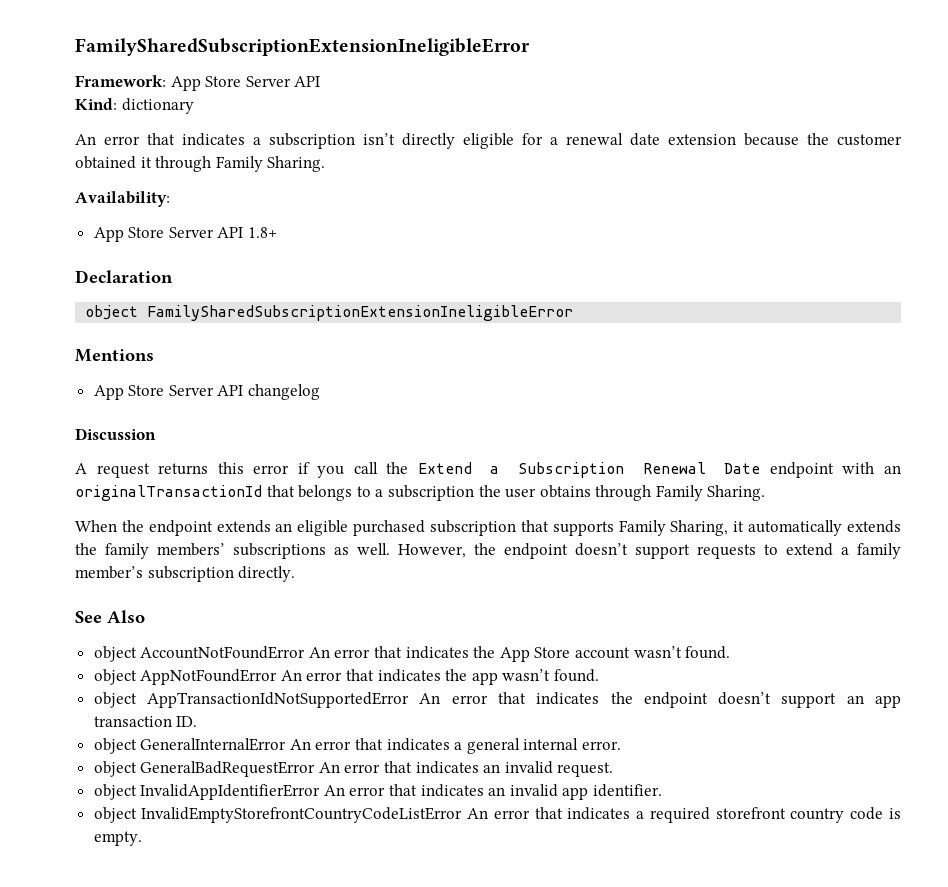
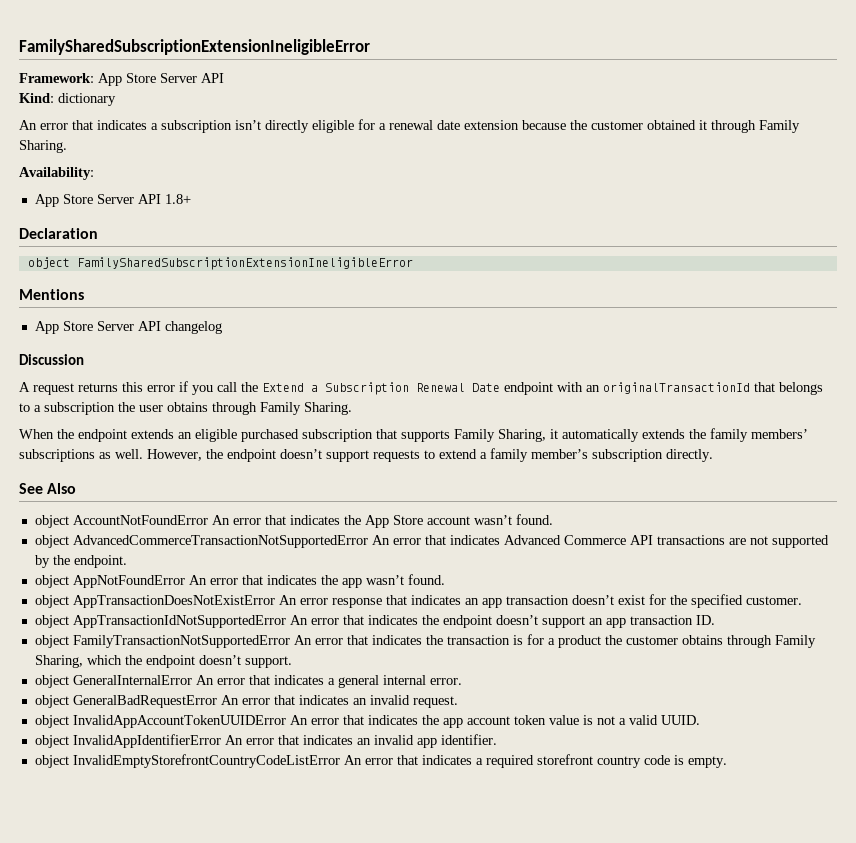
(731, 652) none -> [34,535,829,548] [34,555,127,568] // object AdvancedCommerceTransactionNotSupportedError An error that indicates Advanced Commerce API transactions are not supported by the endpoint.
(600, 675) none -> [34,594,802,608] // object AppTransactionDoesNotExistError An error response that indicates an app transaction doesn’t exist for the specified customer.
(198, 721) none -> [34,634,816,648] [34,655,292,668] // object FamilyTransactionNotSupportedError An error that indicates the transaction is for a product the customer obtains through Family Sharing, which the endpoint doesn’t support.
(614, 769) none -> [34,715,700,728] // object InvalidAppAccountTokenUUIDError An error that indicates the app account token value is not a valid UUID.

